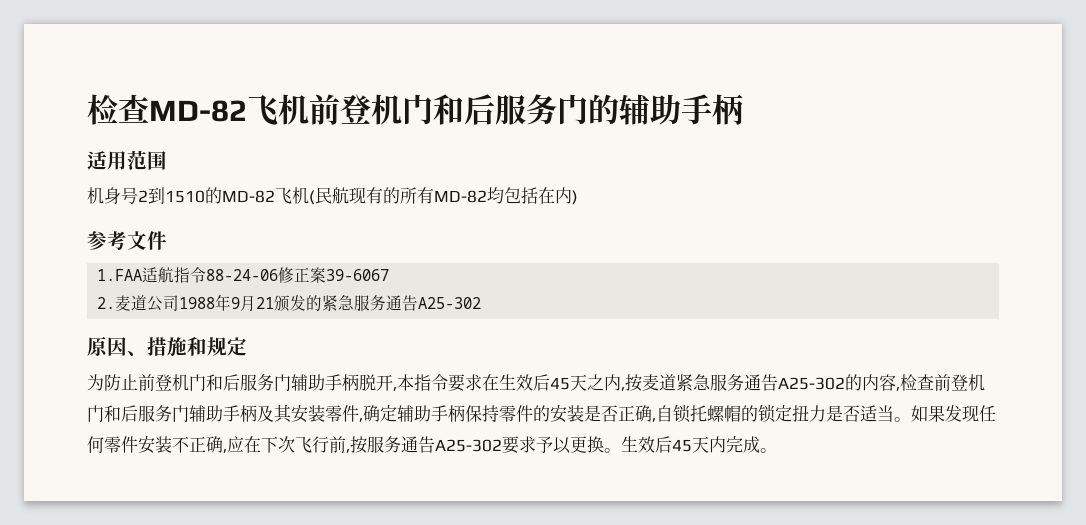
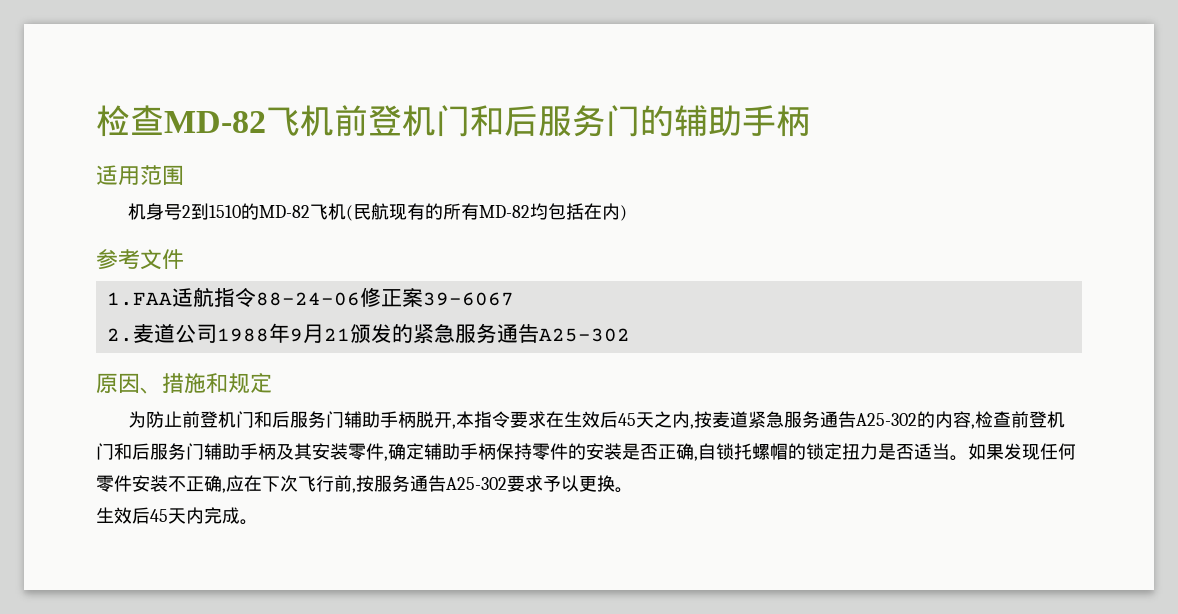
(621, 450) none -> (633, 490) //

